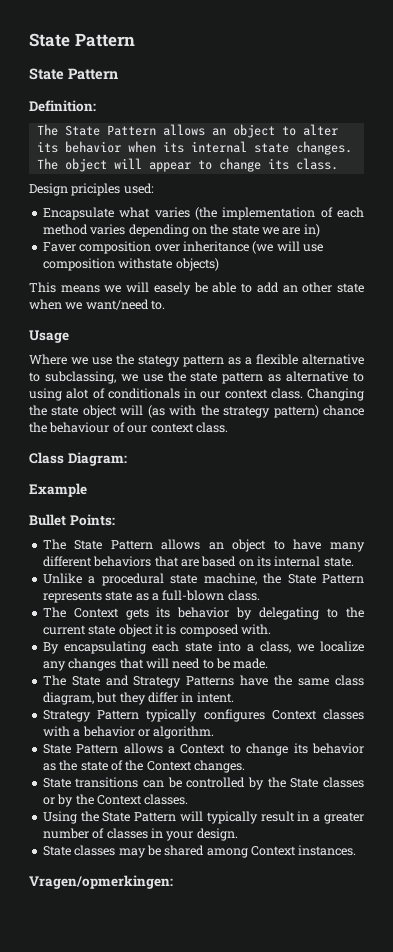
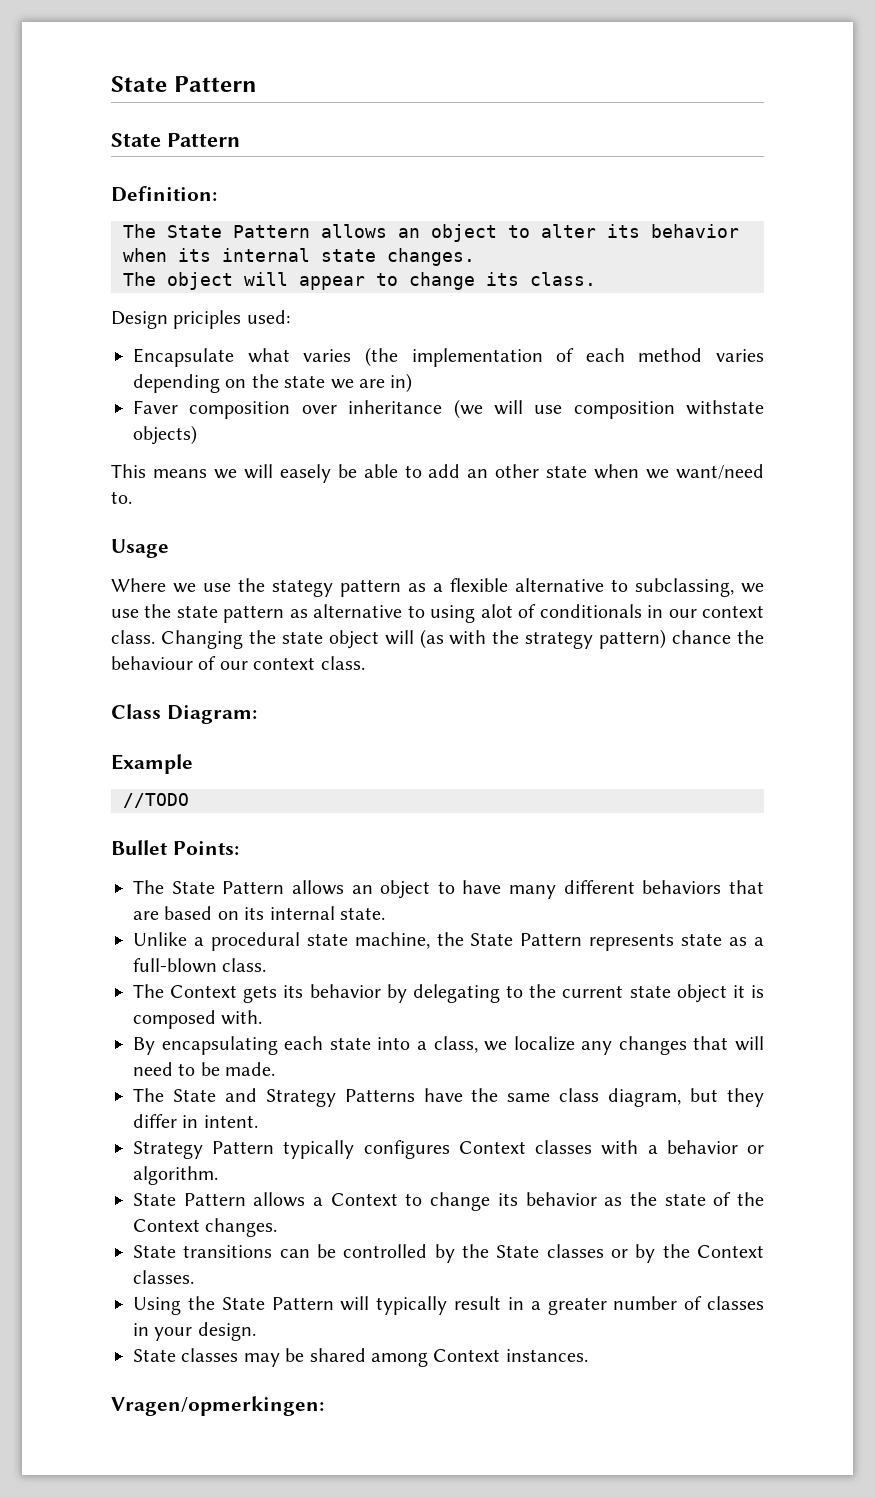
(87, 490) none -> [123,793,189,808] // //TODO

